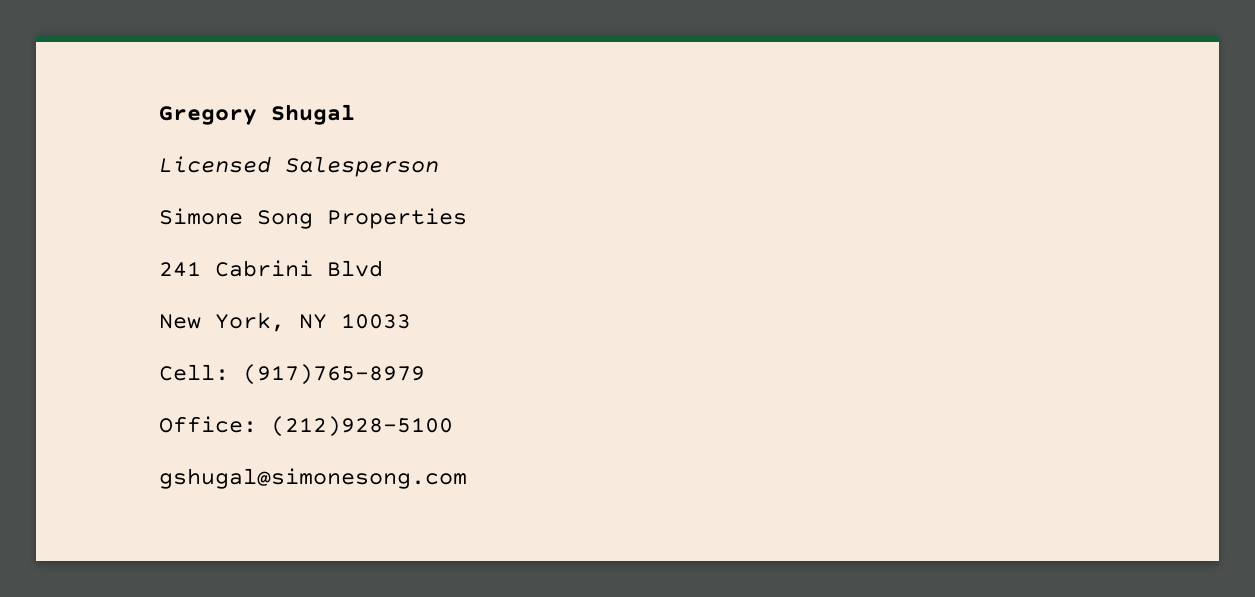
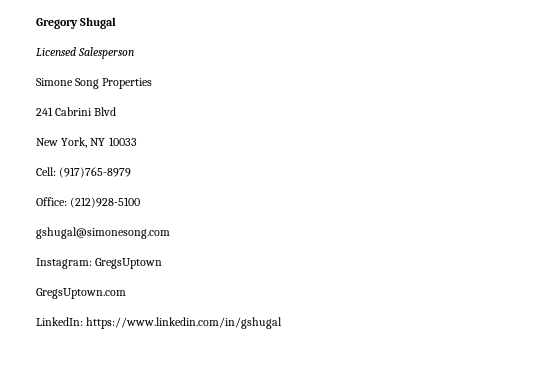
(467, 478) none -> [36,258,163,269] [36,288,126,299] [36,317,283,329] // Instagram: GregsUptown // GregsUptown.com // LinkedIn: https://www.linkedin.com/in/gshugal

